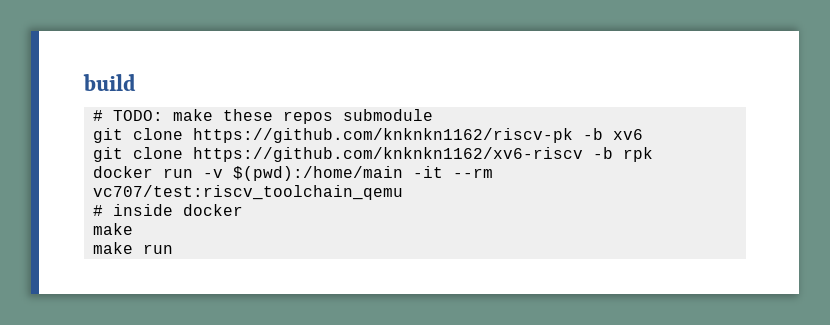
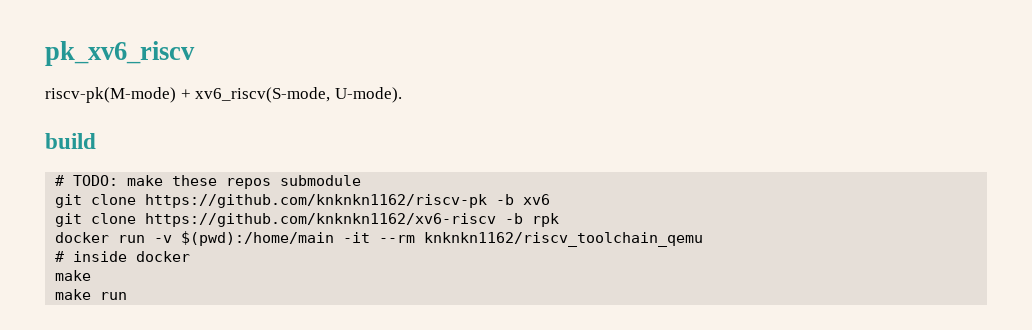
(83, 82) none -> [45,41,195,66] [45,87,402,103] pk_xv6_riscv // riscv-pk(M-mode) + xv6_riscv(S-mode, U-mode). //
[92,185,403,200] vc707/test:riscv_toolchain_qemu -> [424,232,704,247] knknkn1162/riscv_toolchain_qemu

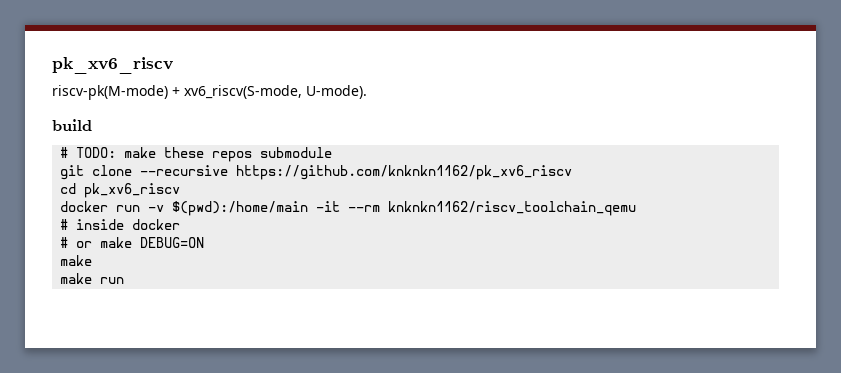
[145,194,551,208] [55,213,560,227] https://github.com/knknkn1162/riscv-pk -b xv6 // git clone https://github.com/knknkn1162/xv6-riscv -b rpk -> [140,165,573,180] [60,183,181,198] --recursive https://github.com/knknkn1162/pk_xv6_riscv // cd pk_xv6_riscv
(191, 256) none -> [60,237,205,248] // # or make DEBUG=ON

